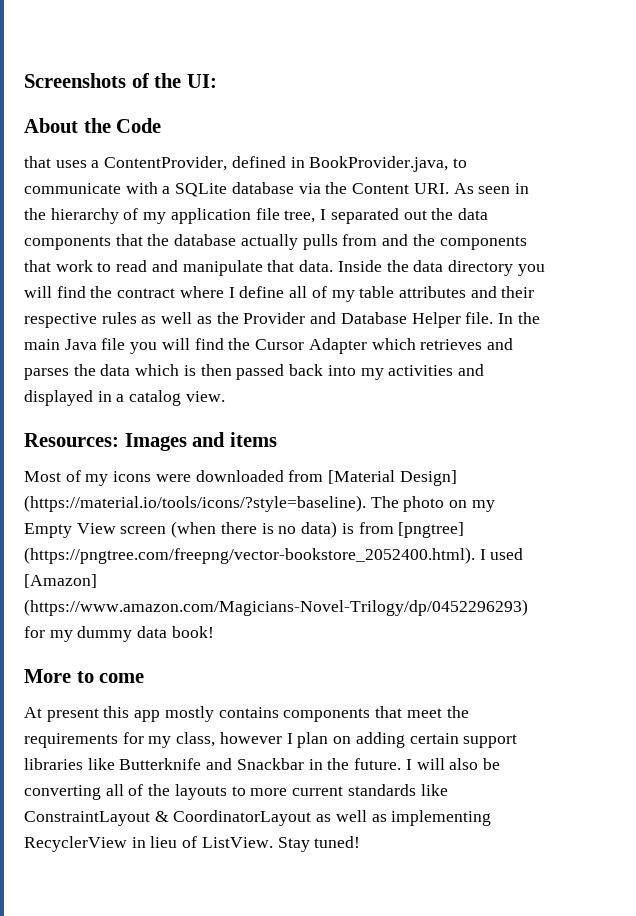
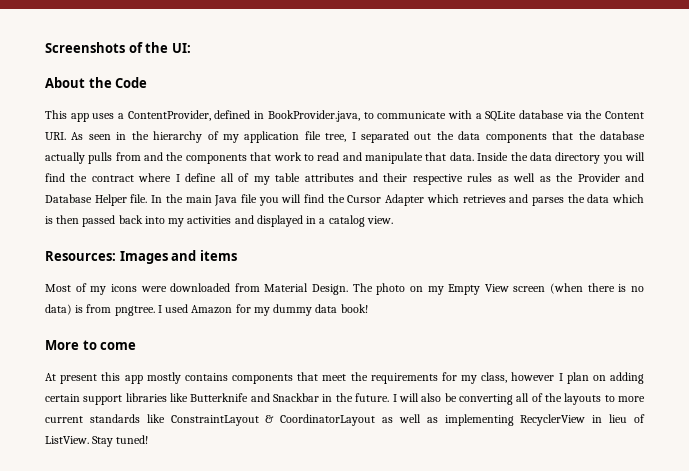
[24,156,51,168] that -> [45,110,89,122] This app
[328,470,457,486] [24,495,366,512] [Material Design] (https://material.io/tools/icons/?style=baseline). -> [264,283,349,295] Material Design.
[398,522,465,538] [24,547,524,564] [24,574,97,588] [24,599,528,616] [pngtree] (https://pngtree.com/freepng/vector-bookstore_2052400.html). I used [Amazon] (https://www.amazon.com/Magicians-Novel-Trilogy/dp/0452296293) -> [114,304,233,316] pngtree. I used Amazon

